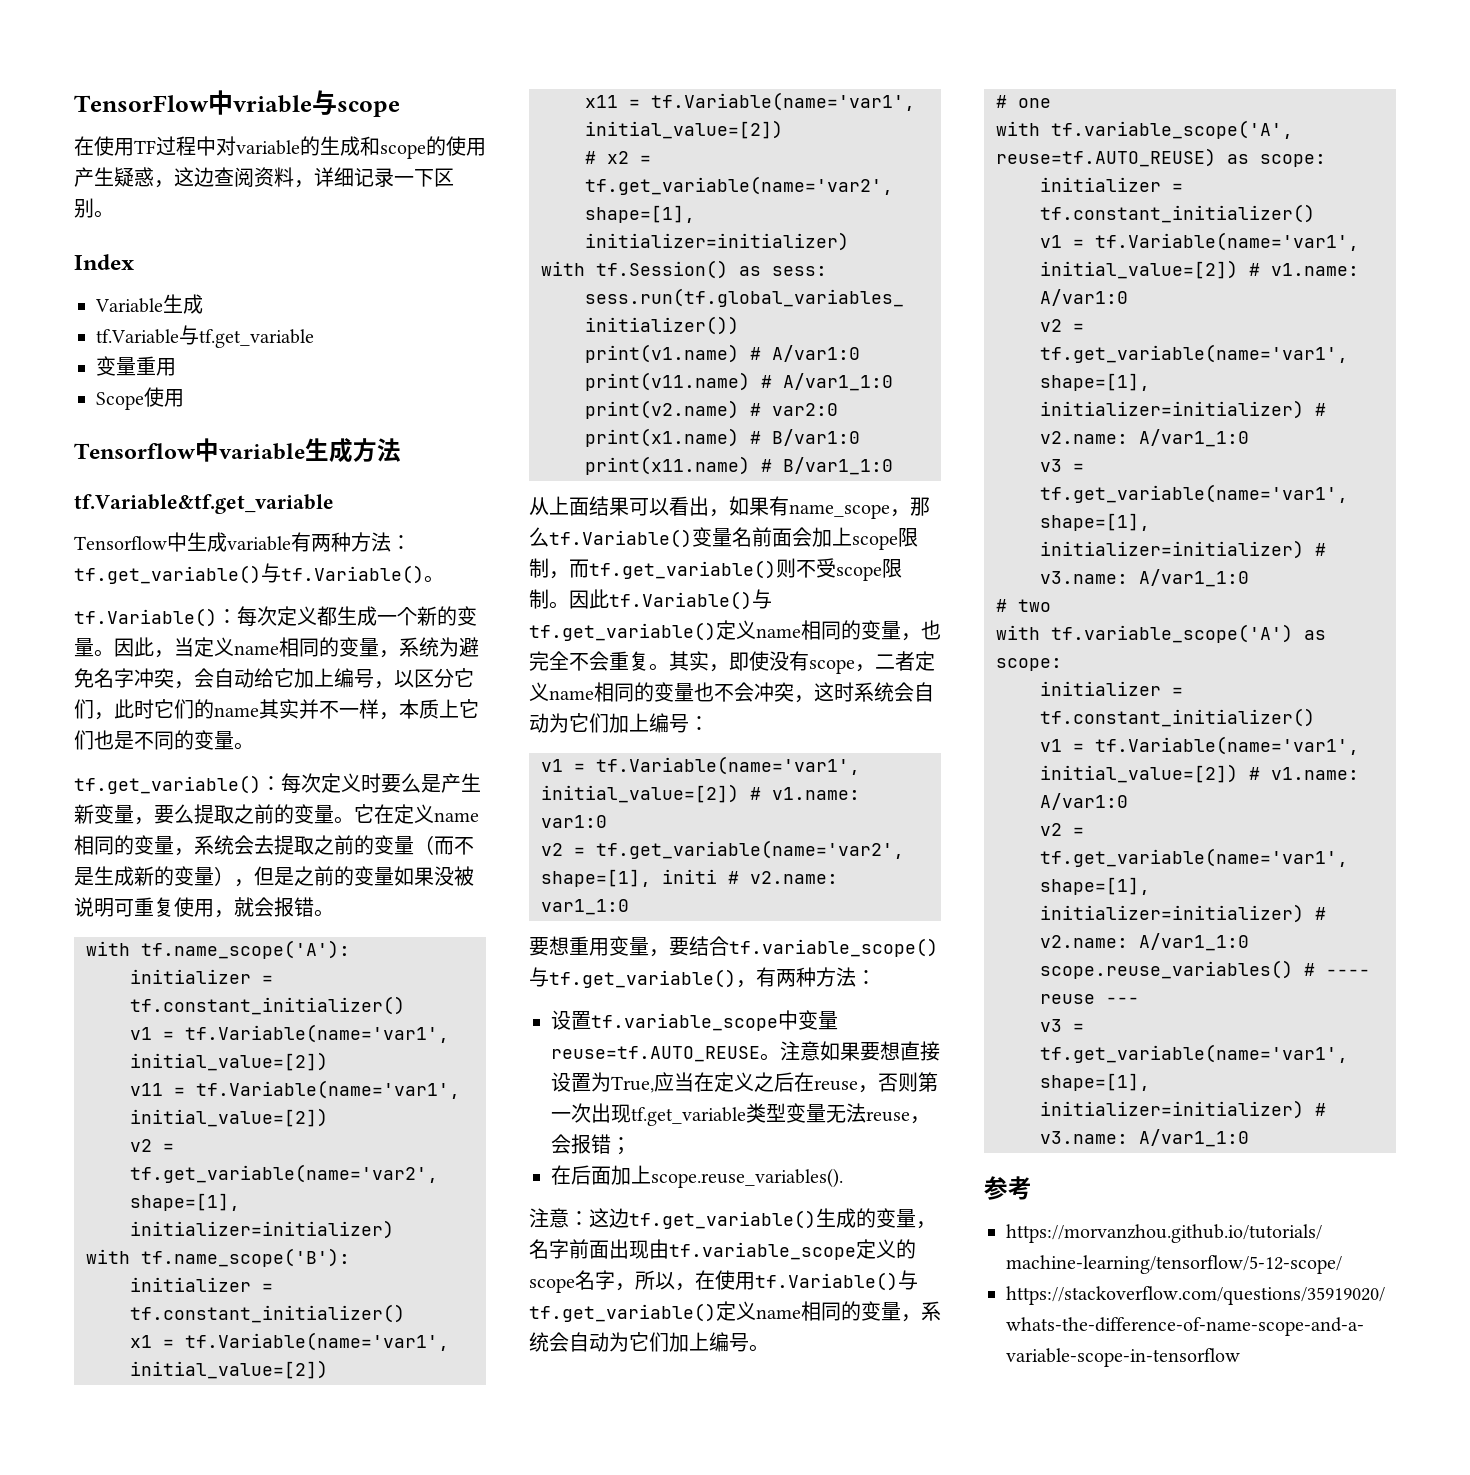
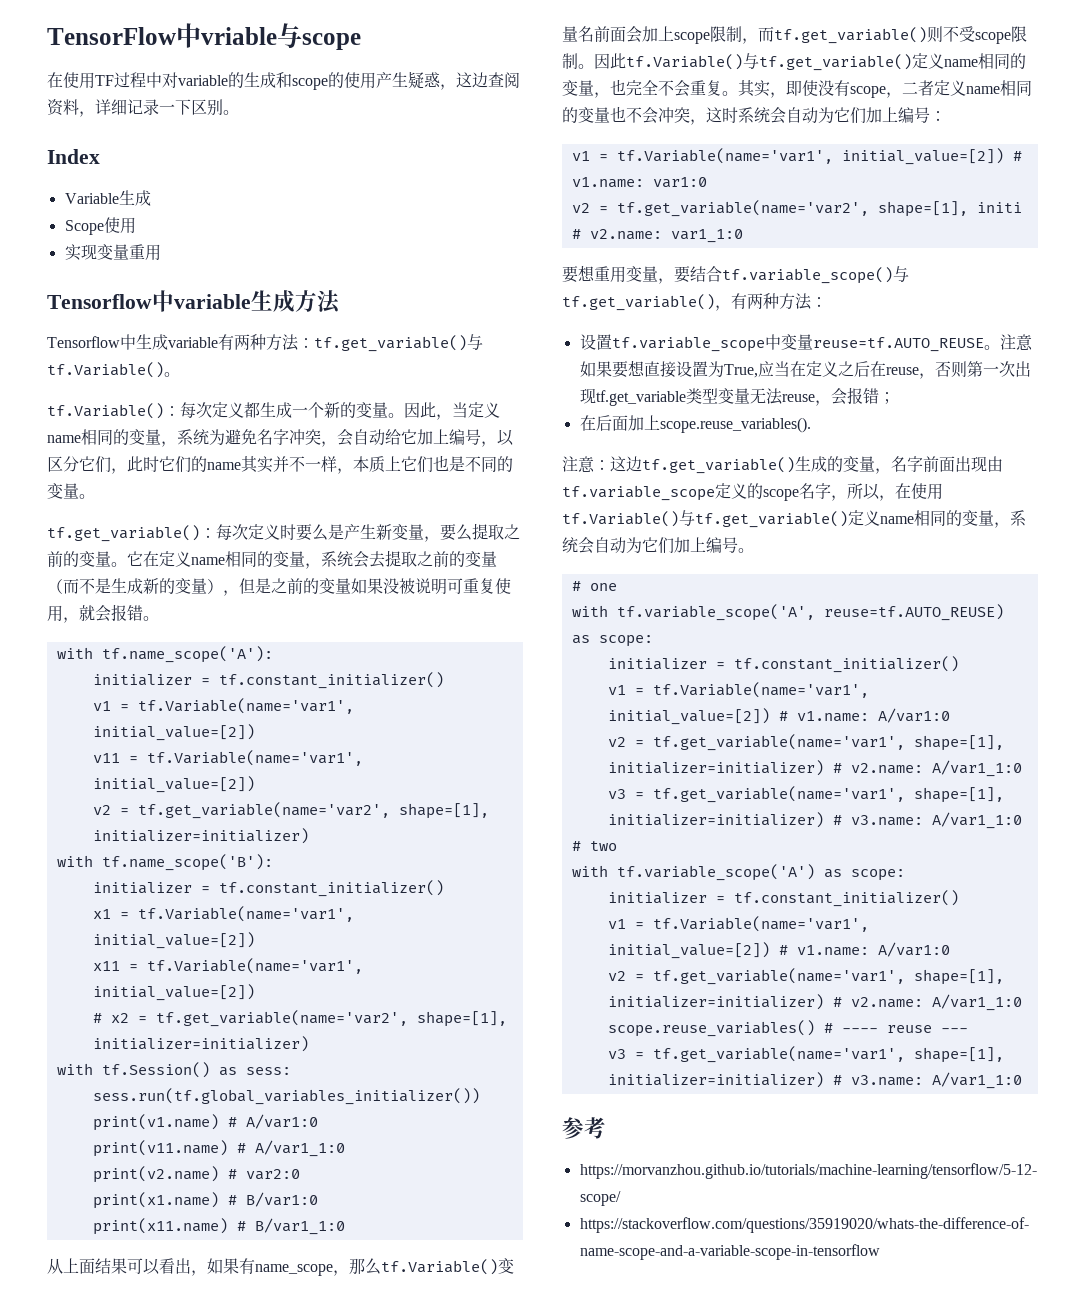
[96,325,314,348] tf.Variable与tf.get_variable // -> [64,217,136,235] [64,244,97,261] Scope使用 // 实现
[96,387,184,410] // Scope使用 -> (161, 252) none
[74,494,334,514] // tf.Variable&tf.get_variable -> (341, 302) none

